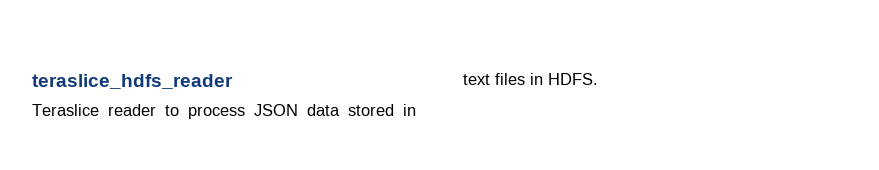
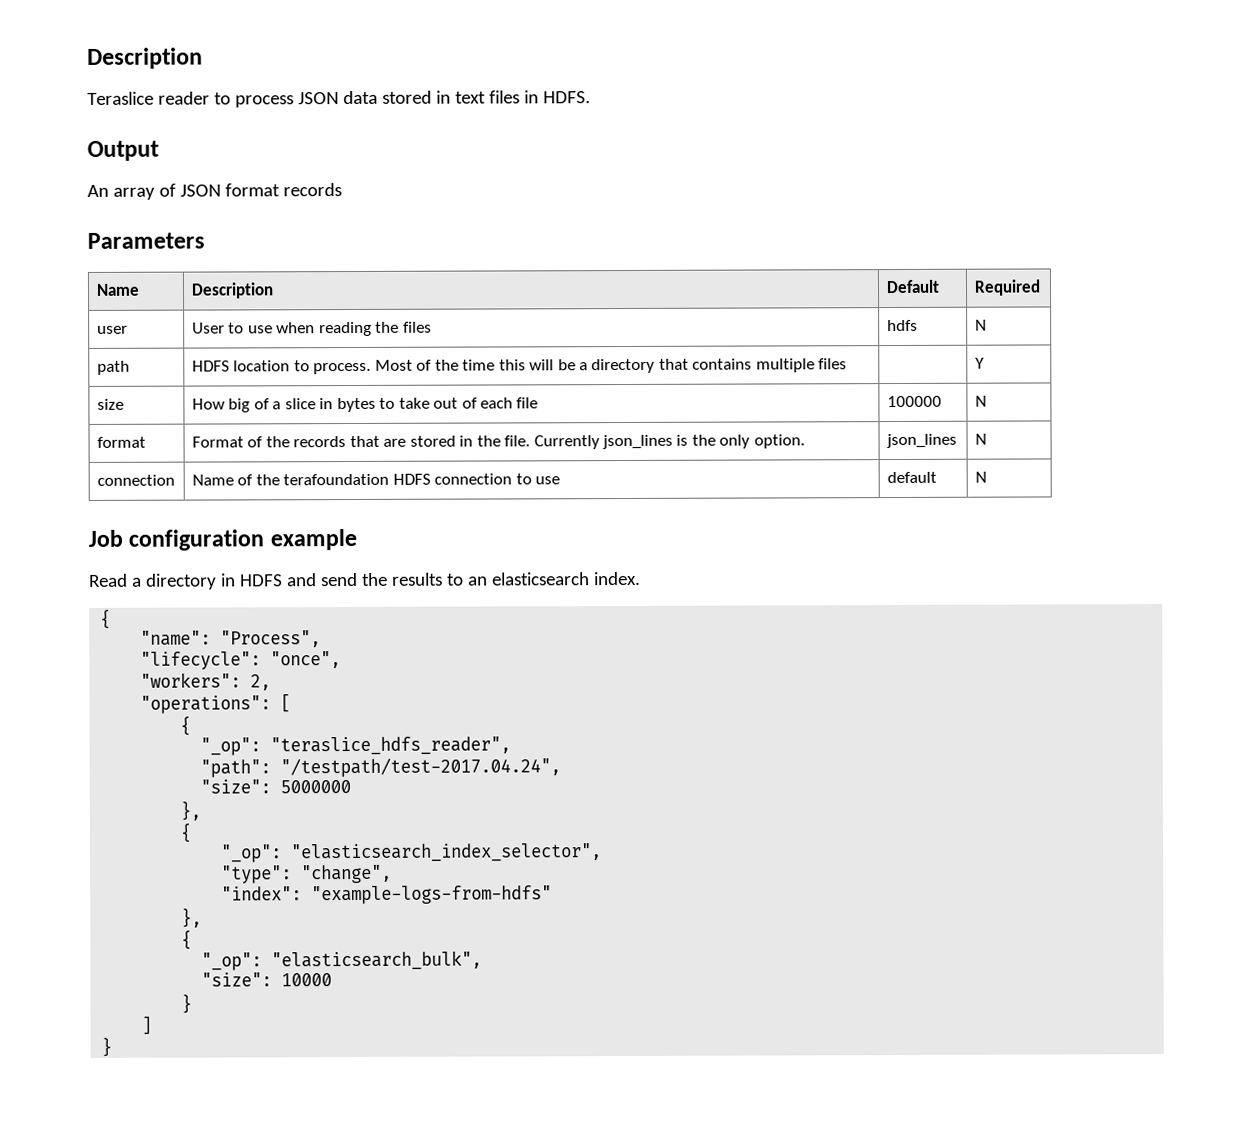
[32,74,233,89] teraslice_hdfs_reader -> [87,47,203,69] Description
(598, 79) none -> [87,140,159,161] [87,183,342,200] [87,232,205,249] [95,283,140,296] [190,282,274,299] [885,279,940,294] [973,279,1041,296] [96,325,128,334] [191,321,432,337] [886,319,918,332] [974,319,987,331] [96,360,130,375] [191,358,848,375] [974,357,985,369] [96,398,124,410] [191,397,539,413] [886,395,942,408] [974,395,987,407] [96,436,146,448] [191,434,805,450] [885,433,957,449] [974,433,987,445] [96,474,175,486] [191,473,561,486] [886,471,937,484] [974,471,987,483] [88,528,357,551] [89,571,641,590] [100,608,112,629] [140,630,322,648] [140,651,342,670] [140,672,272,691] [140,693,292,714] [180,715,192,736] [200,736,512,756] [200,757,562,778] [200,779,352,794] [180,800,202,821] [180,822,193,843] [221,843,603,863] [221,864,393,884] [221,885,553,905] [181,907,203,928] [181,929,193,950] [201,950,483,971] [201,972,333,987] [181,993,193,1014] [141,1015,153,1035] [101,1036,113,1057] // Output // An array of JSON format records // Parameters // Name | Description | Default | Required // user | User to use when reading the files | hdfs | N // path | HDFS location to process. Most of the time this will be a directory that contains multiple files | | Y // size | How big of a slice in bytes to take out of each file | 100000 | N // format | Format of the records that are stored in the file. Currently json_lines is the only option. | json_lines | N // connection | Name of the terafoundation HDFS connection to use | default | N // Job configuration example // Read a directory in HDFS and send the results to an elasticsearch index. // { // "name": "Process", // "lifecycle": "once", // "workers": 2, // "operations": [ // { // "_op": "teraslice_hdfs_reader", // "path": "/testpath/test-2017.04.24", // "size": 5000000 // }, // { // "_op": "elasticsearch_index_selector", // "type": "change", // "index": "example-logs-from-hdfs" // }, // { // "_op": "elasticsearch_bulk", // "size": 10000 // } // ] // }

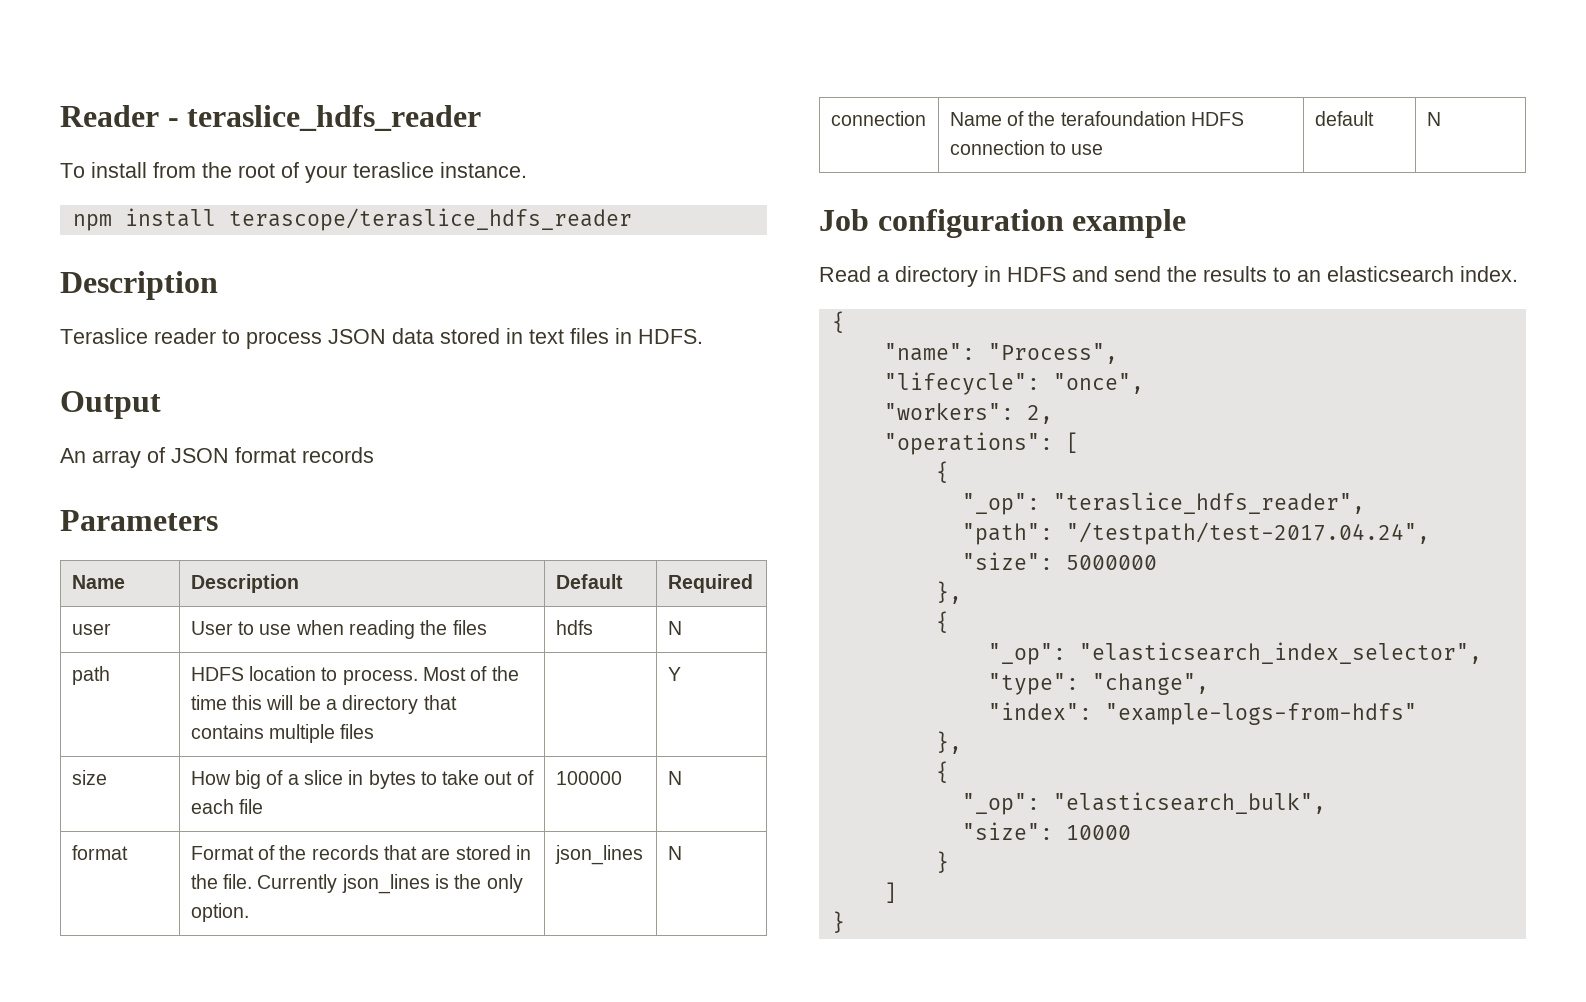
(87, 58) none -> [60,105,482,131] [60,162,527,183] [72,208,632,231] Reader - teraslice_hdfs_reader // To install from the root of your teraslice instance. // npm install terascope/teraslice_hdfs_reader //

